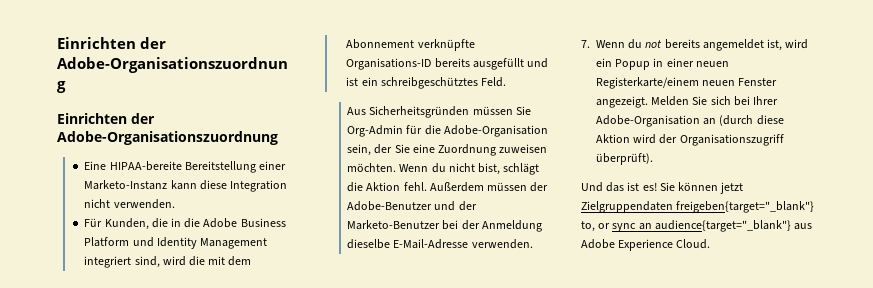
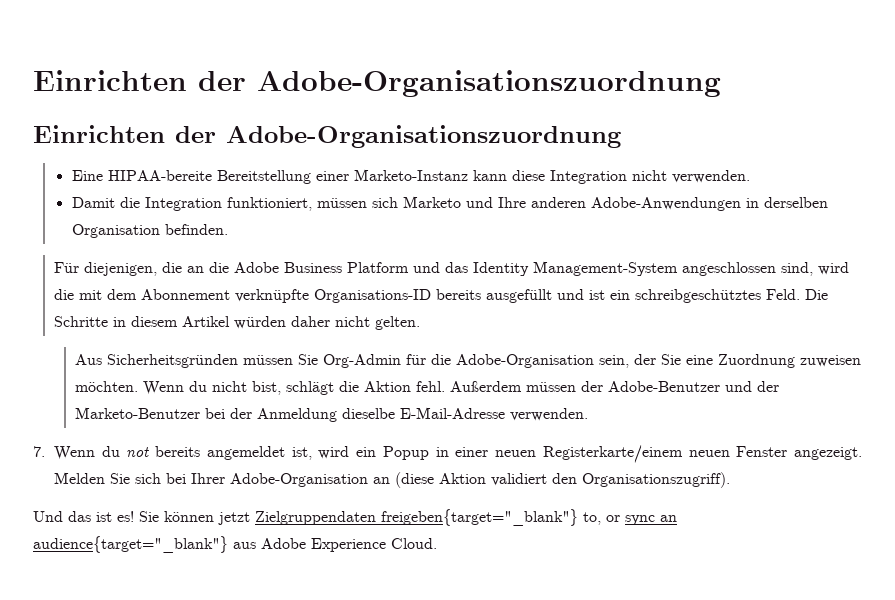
[84,218,181,230] Für Kunden, die in -> [71,196,828,211] [71,224,228,238] [53,262,204,276] Damit die Integration funktioniert, müssen sich Marketo und Ihre anderen Adobe-Anwendungen in derselben Organisation befinden. // Für diejenigen, die an
[156,237,267,249] [84,256,132,268] Identity Management integriert -> [444,261,776,276] das Identity Management-System angeschlossen
(506, 82) none -> [804,289,828,300] [53,316,420,330] Die Schritte in diesem Artikel würden daher nicht gelten.
[719,115,784,126] [596,134,784,146] [596,153,653,165] (durch diese Aktion wird der Organisationszugriff überprüft). -> [394,472,730,488] (diese Aktion validiert den Organisationszugriff).

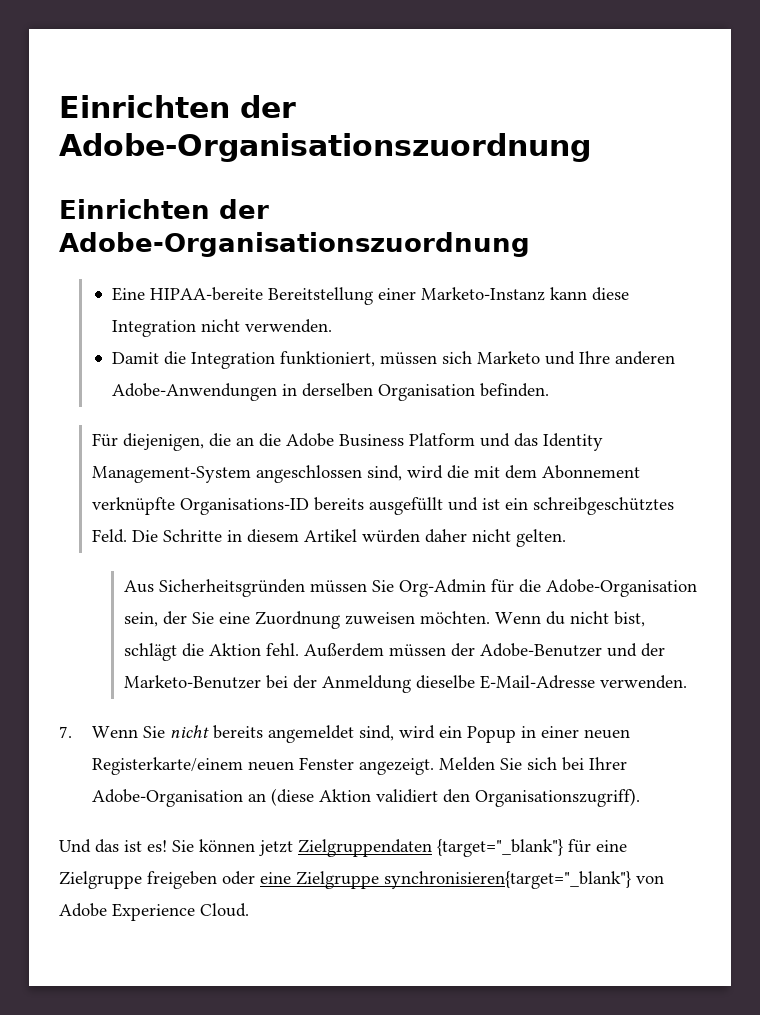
[101,446,150,457] du not -> [142,725,209,738] Sie nicht
[291,447,312,460] ist, -> [358,725,394,741] sind,
[381,509,677,526] [33,536,256,553] freigeben{target="_blank"} to, or sync an audience{target="_blank"} aus -> [437,839,627,857] [59,871,664,889] {target="_blank"} für eine Zielgruppe freigeben oder eine Zielgruppe synchronisieren{target="_blank"} von

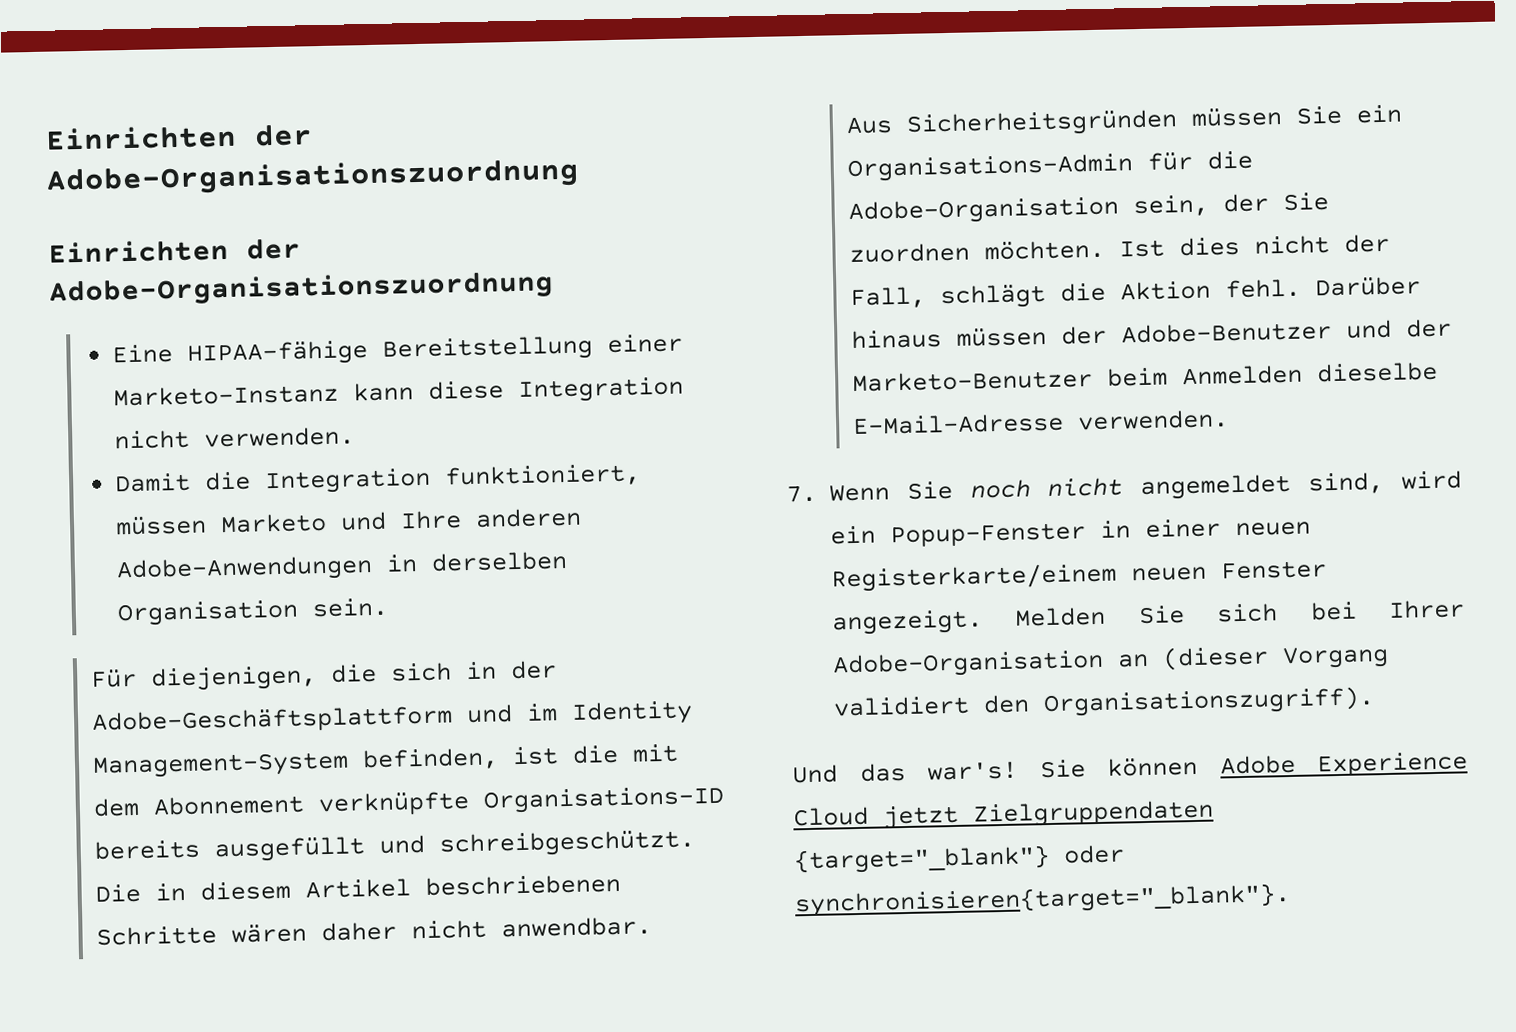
[150,287,264,301] HIPAA-bereite -> [187,340,369,367] HIPAA-fähige
[442,351,473,364] sich -> (208, 525) none
[480,383,550,397] befinden. -> [312,597,389,618] sein.
[235,433,603,451] [91,465,443,483] an die Adobe Business Platform und das Identity Management-System angeschlossen sind, wird -> [390,660,558,682] [91,700,694,735] [92,746,560,779] sich in der Adobe-Geschäftsplattform und im Identity Management-System befinden, ist
[481,497,674,515] [91,529,420,543] ist ein schreibgeschütztes Feld. Die Schritte in diesem Artikel würden -> [439,829,696,858] [95,873,622,903] [96,923,308,946] schreibgeschützt. Die in diesem Artikel beschriebenen Schritte wären
[515,529,566,547] gelten. -> [501,916,653,938] anwendbar.
[399,579,487,597] Org-Admin -> [1356,104,1403,124] [847,153,1135,183] ein Organisations-Admin
[219,611,646,629] eine Zuordnung zuweisen möchten. Wenn du nicht bist, -> [849,233,1391,264] [850,286,927,310] zuordnen möchten. Ist dies nicht der Fall,
[304,643,385,657] Außerdem -> [1315,276,1422,297] [851,329,943,350] Darüber hinaus
[266,675,412,693] bei der Anmeldung -> [1107,364,1304,387] beim Anmelden
[169,725,263,739] nicht bereits -> [969,477,1124,499] noch nicht
[466,726,516,743] Popup -> [889,522,1086,548] Popup-Fenster
[270,788,371,806] (diese Aktion -> [1161,644,1389,671] (dieser Vorgang
[124,839,627,857] [59,871,664,889] [59,903,249,921] ist es! Sie können jetzt Zielgruppendaten {target="_blank"} für eine Zielgruppe freigeben oder eine Zielgruppe synchronisieren{target="_blank"} von Adobe Experience Cloud. -> [927,751,1468,781] [793,799,1214,830] [793,844,1125,875] [794,883,1291,918] war's! Sie können Adobe Experience Cloud jetzt Zielgruppendaten {target="_blank"} oder synchronisieren{target="_blank"}.

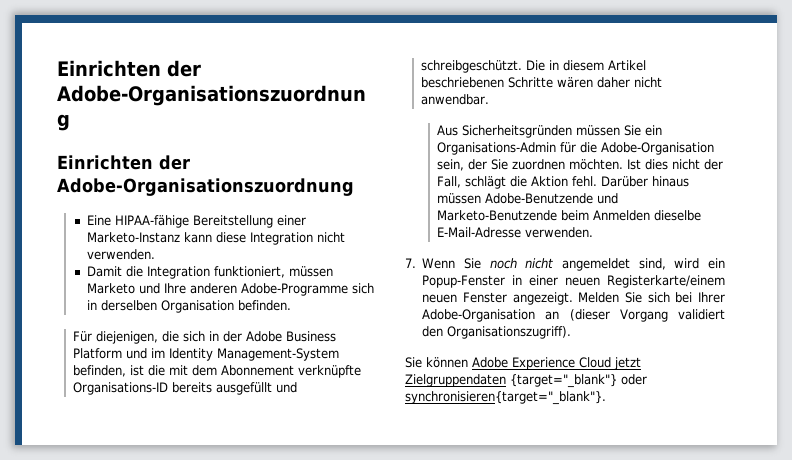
[116,555,374,584] Adobe-Anwendungen -> [240,283,374,296] Adobe-Programme sich
[312,597,389,618] sein. -> [237,300,291,311] befinden.
[91,705,454,735] Adobe-Geschäftsplattform -> [245,331,336,342] [72,348,122,359] Adobe Business Platform
[1061,318,1453,345] [852,369,1094,393] der Adobe-Benutzer und der Marketo-Benutzer -> [484,193,618,204] [436,210,557,221] Adobe-Benutzende und Marketo-Benutzende
[792,761,1018,784] Und das war's! -> (572, 332) none

